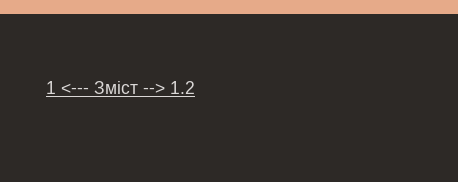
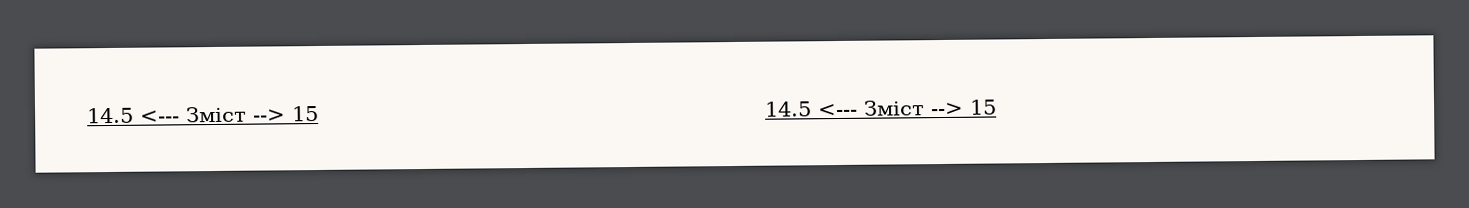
[46,81,195,94] 1 <--- Зміст --> 1.2 -> [87,105,319,124] [764,99,997,117] 14.5 <--- Зміст --> 15 // 14.5 <--- Зміст --> 15

